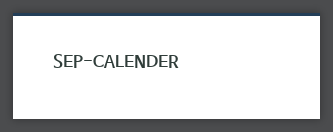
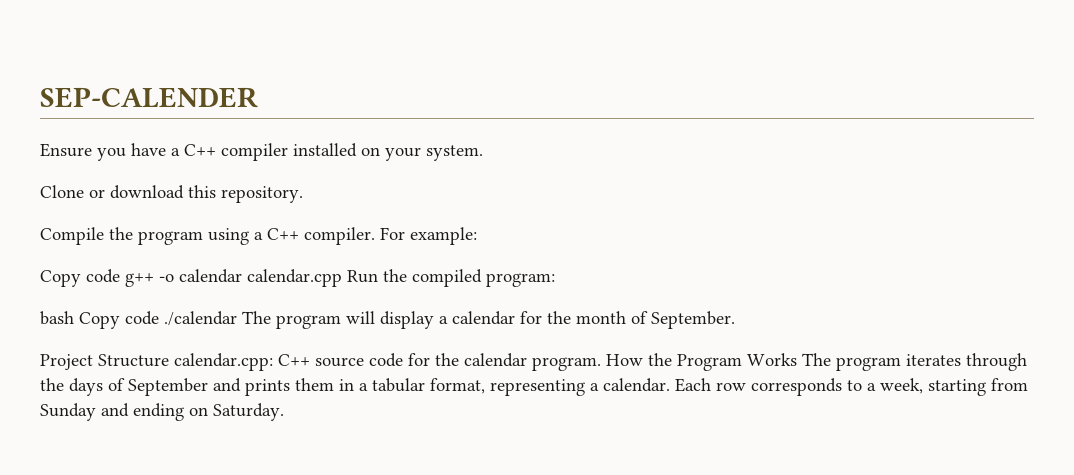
(179, 61) none -> [40,143,483,161] [40,185,303,203] [40,227,477,245] [40,269,555,287] [40,311,735,329] [40,353,1027,371] [40,378,1028,396] [40,403,284,421] // Ensure you have a C++ compiler installed on your system. // Clone or download this repository. // Compile the program using a C++ compiler. For example: // Copy code g++ -o calendar calendar.cpp Run the compiled program: // bash Copy code ./calendar The program will display a calendar for the month of September. // Project Structure calendar.cpp: C++ source code for the calendar program. How the Program Works The program iterates through the days of September and prints them in a tabular format, representing a calendar. Each row corresponds to a week, starting from Sunday and ending on Saturday.

